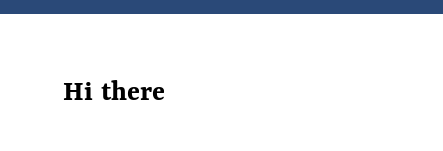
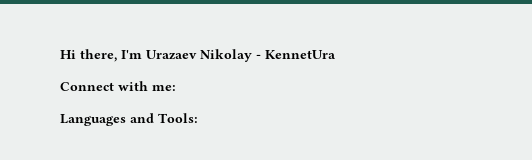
[100,80,165,100] there -> [80,49,336,62] [60,81,176,91] [60,113,198,126] there, I'm Urazaev Nikolay - KennetUra // Connect with me: // Languages and Tools:

